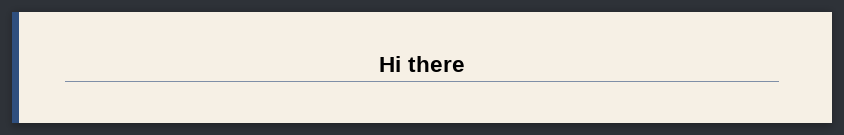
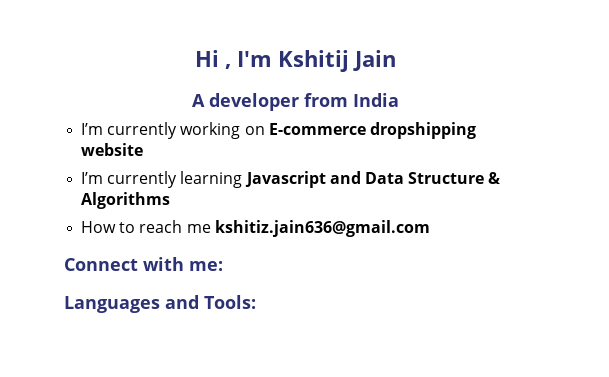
[407,56,465,72] there -> [224,50,396,72] [191,93,399,111] [81,122,476,139] [81,143,144,156] [81,171,501,188] [81,192,171,209] [81,220,430,237] [64,257,223,271] [64,295,256,313] , I'm Kshitij Jain // A developer from India // I’m currently working on E-commerce dropshipping website // I’m currently learning Javascript and Data Structure & Algorithms // How to reach me kshitiz.jain636@gmail.com // Connect with me: // Languages and Tools:

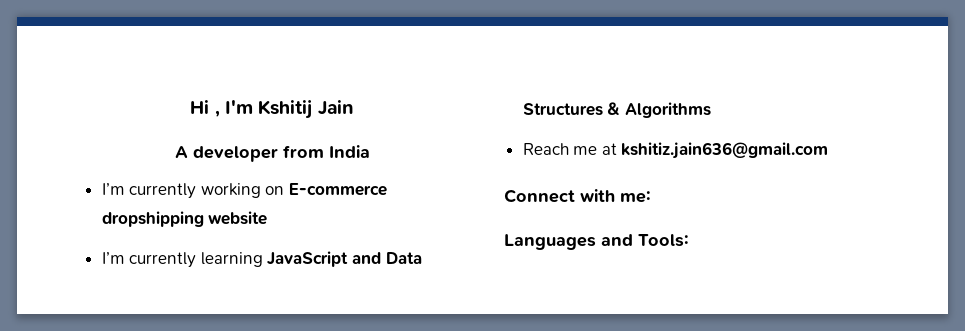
[244,171,326,188] Javascript -> [267,251,349,267] JavaScript
[408,172,485,184] Structure -> [522,103,603,116] Structures
[81,220,211,233] How to reach me -> [522,143,617,155] Reach me at

